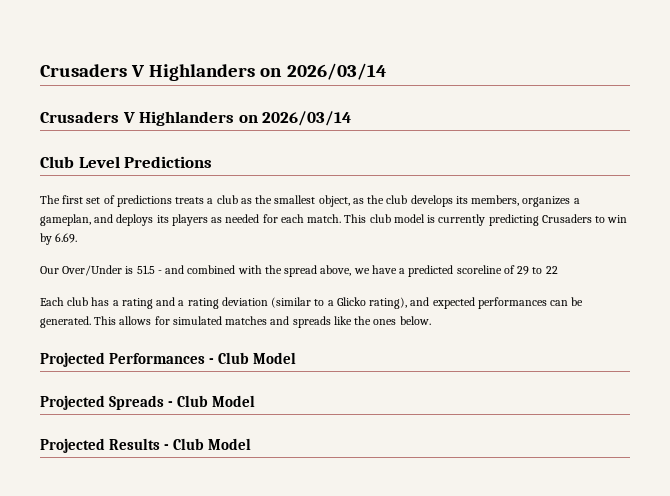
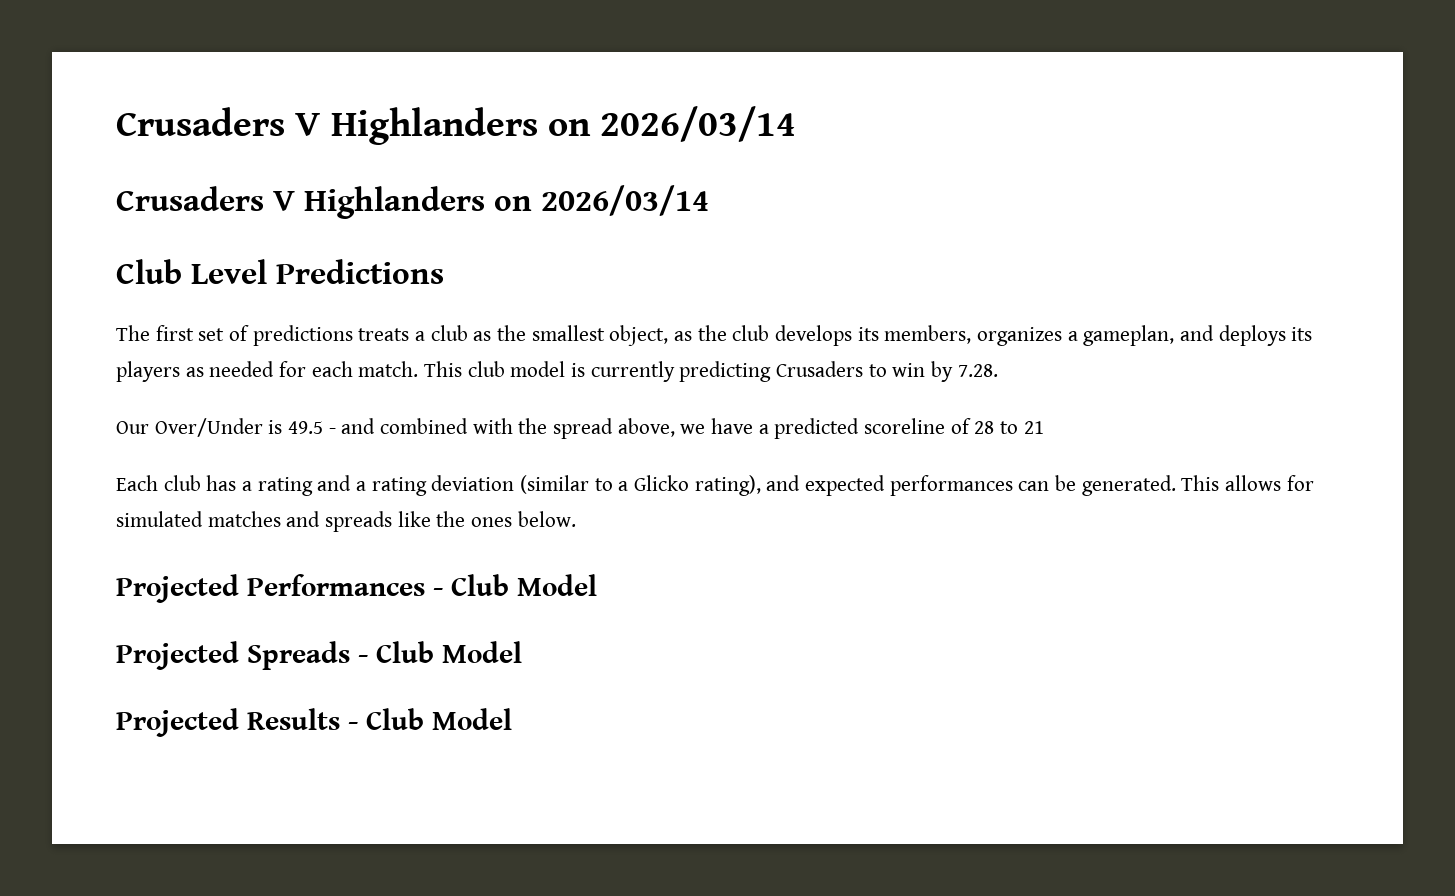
[55,233,78,243] 6.69. -> [957,364,998,377] 7.28.
[136,265,155,274] 51.5 -> [288,421,324,434] 49.5
[517,266,558,275] 29 to 22 -> [974,421,1044,434] 28 to 21

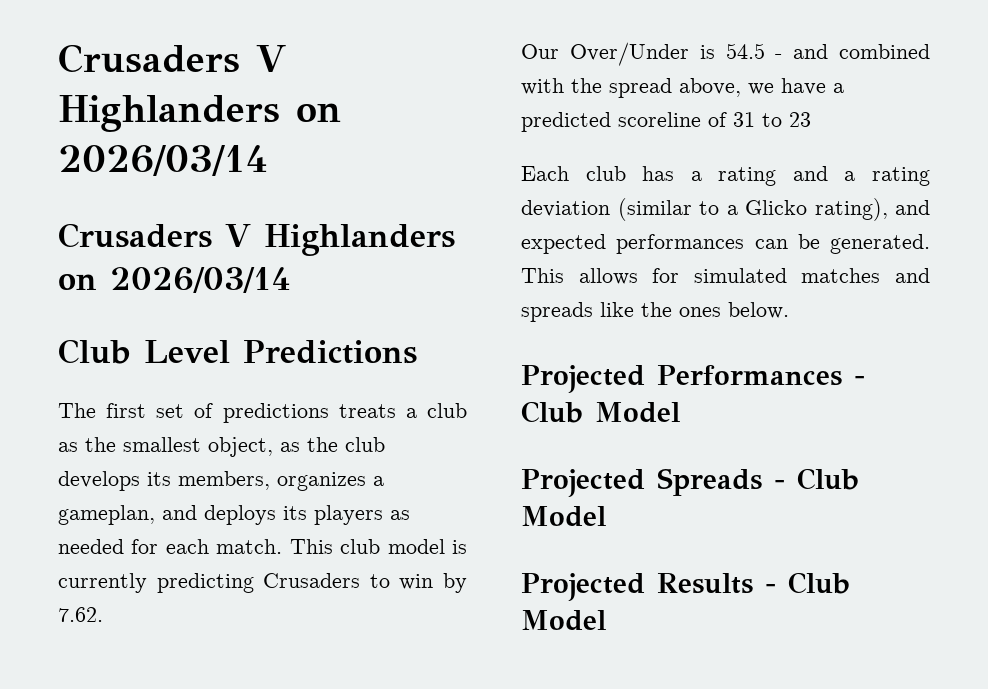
[957,364,998,377] 7.28. -> [58,607,103,622] 7.62.
[288,421,324,434] 49.5 -> [725,43,765,59] 54.5
[974,421,1044,434] 28 to 21 -> [733,112,811,127] 31 to 23

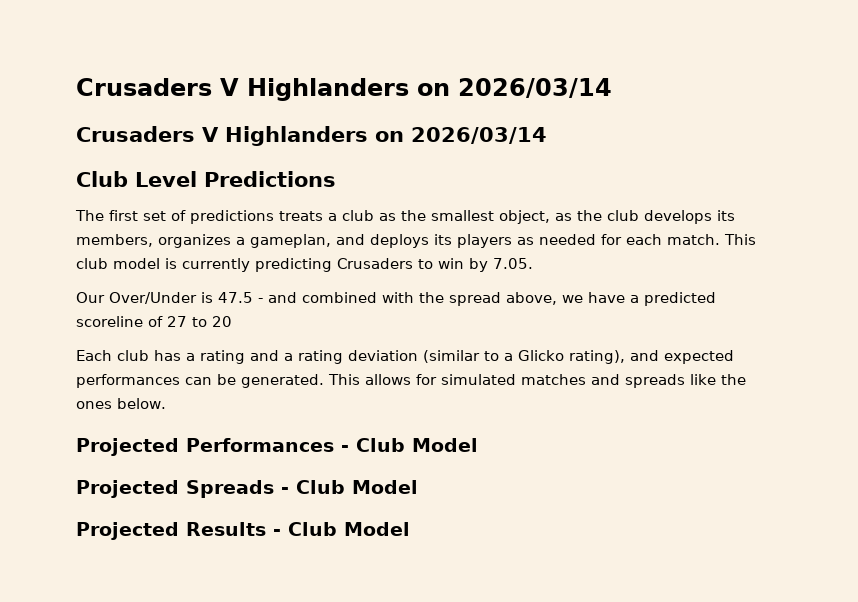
[58,607,103,622] 7.62. -> [493,258,533,269] 7.05.
[725,43,765,59] 54.5 -> [218,292,253,303] 47.5
[733,112,811,127] 31 to 23 -> [167,316,232,327] 27 to 20

